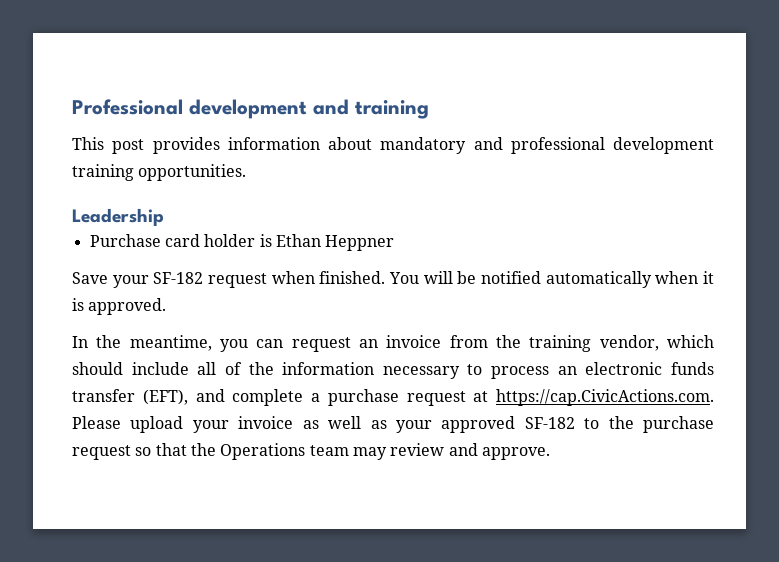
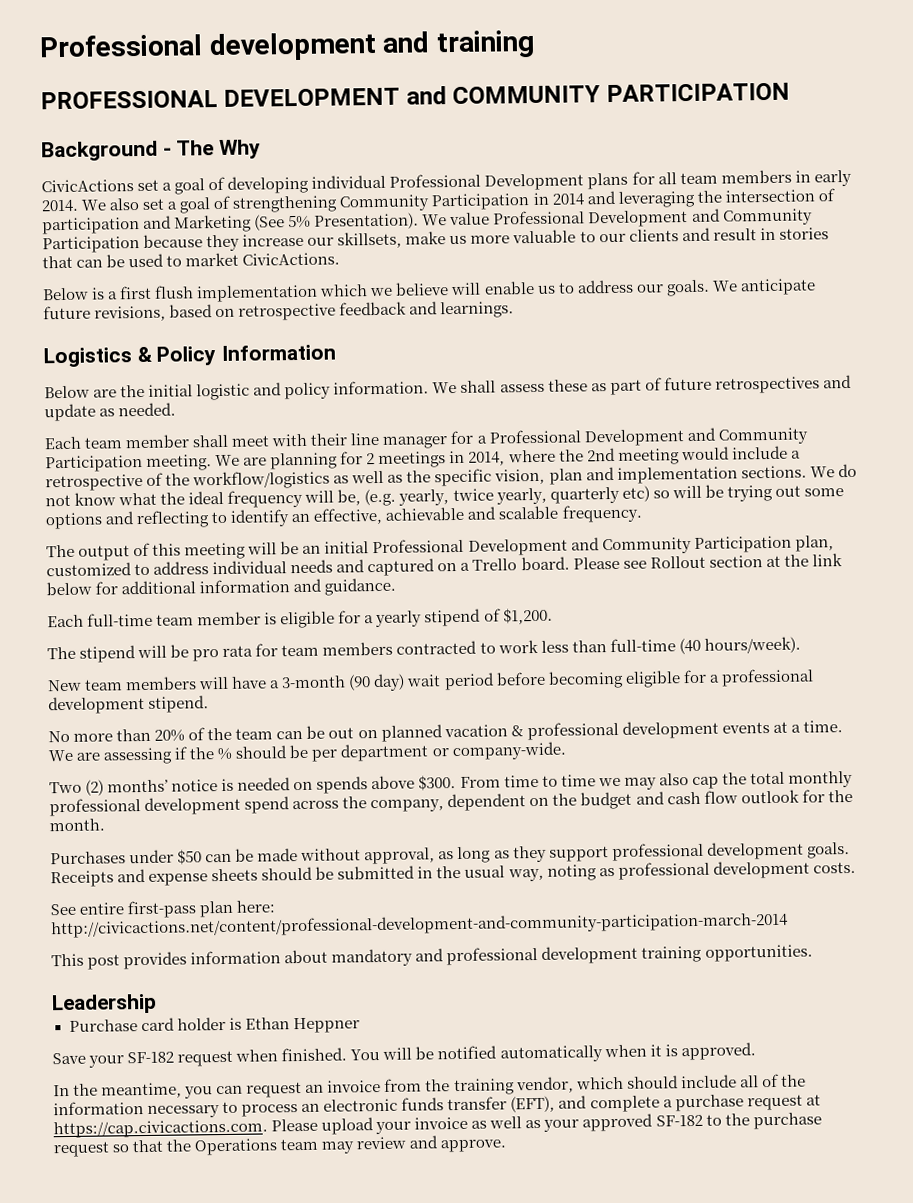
(429, 109) none -> [40,82,790,110] [41,139,262,162] [41,169,852,195] [41,188,835,214] [42,208,813,235] [42,227,829,254] [42,252,341,269] [42,278,816,303] [43,301,515,322] [43,344,337,368] [44,374,852,401] [44,402,177,422] [44,427,809,450] [45,445,801,473] [45,463,857,492] [45,484,844,508] [45,504,642,530] [46,535,834,561] [46,553,843,577] [46,577,397,596] [47,607,553,629] [47,636,801,663] [47,668,814,692] [48,695,210,715] [48,720,843,743] [48,741,567,765] [49,770,853,796] [49,789,853,817] [49,818,105,832] [50,841,850,865] [50,860,856,888] [50,900,276,919] [51,911,788,939] // PROFESSIONAL DEVELOPMENT and COMMUNITY PARTICIPATION // Background - The Why // CivicActions set a goal of developing individual Professional Development plans for all team members in early 2014. We also set a goal of strengthening Community Participation in 2014 and leveraging the intersection of participation and Marketing (See 5% Presentation). We value Professional Development and Community Participation because they increase our skillsets, make us more valuable to our clients and result in stories that can be used to market CivicActions. // Below is a first flush implementation which we believe will enable us to address our goals. We anticipate future revisions, based on retrospective feedback and learnings. // Logistics & Policy Information // Below are the initial logistic and policy information. We shall assess these as part of future retrospectives and update as needed. // Each team member shall meet with their line manager for a Professional Development and Community Participation meeting. We are planning for 2 meetings in 2014, where the 2nd meeting would include a retrospective of the workflow/logistics as well as the specific vision, plan and implementation sections. We do not know what the ideal frequency will be, (e.g. yearly, twice yearly, quarterly etc) so will be trying out some options and reflecting to identify an effective, achievable and scalable frequency. // The output of this meeting will be an initial Professional Development and Community Participation plan, customized to address individual needs and captured on a Trello board. Please see Rollout section at the link below for additional information and guidance. // Each full-time team member is eligible for a yearly stipend of $1,200. // The stipend will be pro rata for team members contracted to work less than full-time (40 hours/week). // New team members will have a 3-month (90 day) wait period before becoming eligible for a professional development stipend. // No more than 20% of the team can be out on planned vacation & professional development events at a time. We are assessing if the % should be per department or company-wide. // Two (2) months’ notice is needed on spends above $300. From time to time we may also cap the total monthly professional development spend across the company, dependent on the budget and cash flow outlook for the month. // Purchases under $50 can be made without approval, as long as they support professional development goals. Receipts and expense sheets should be submitted in the usual way, noting as professional development costs. // See entire first-pass plan here: http://civicactions.net/content/professional-development-and-community-participation-march-2014
[496,389,714,406] https://cap.CivicActions.com. -> [53,1119,268,1139] https://cap.civicactions.com.

